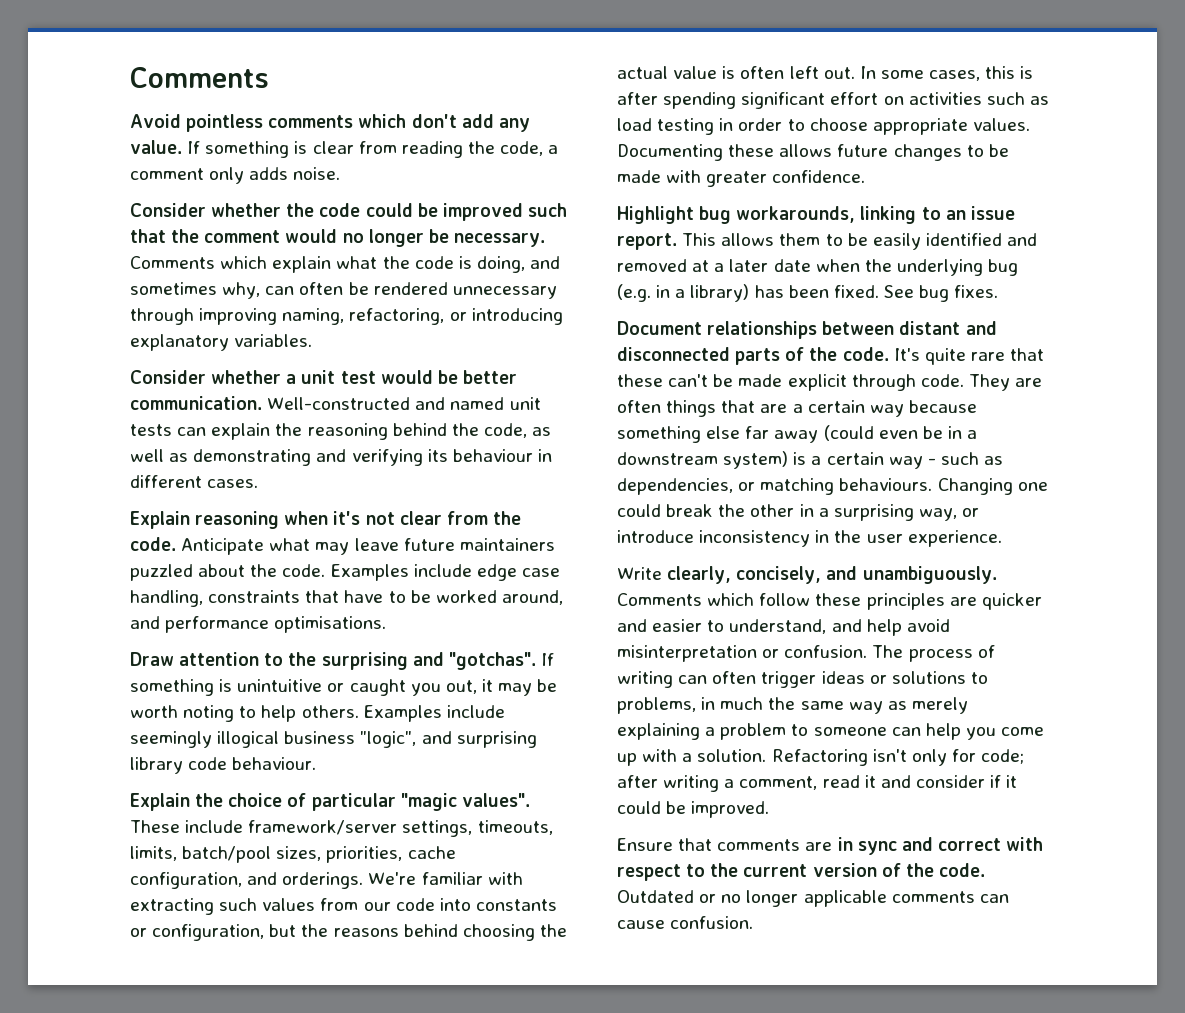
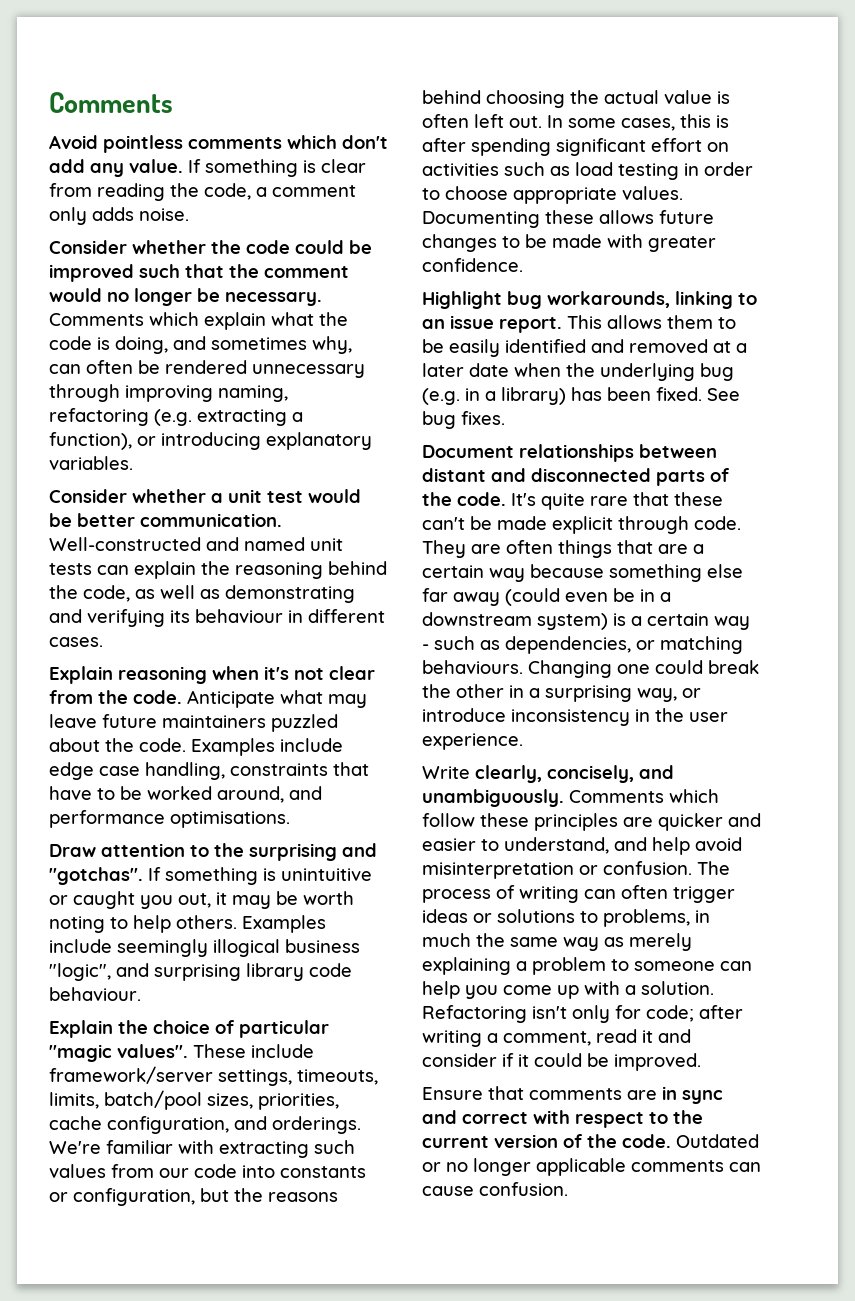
[349,308,445,325] refactoring, -> [49,408,303,426] [49,432,132,450] refactoring (e.g. extracting a function),

